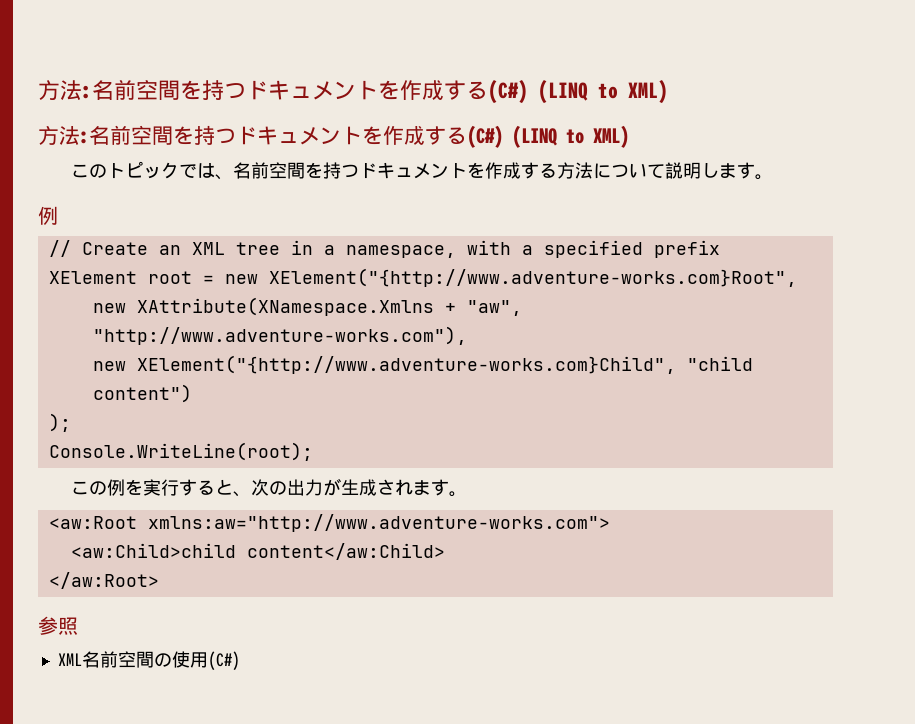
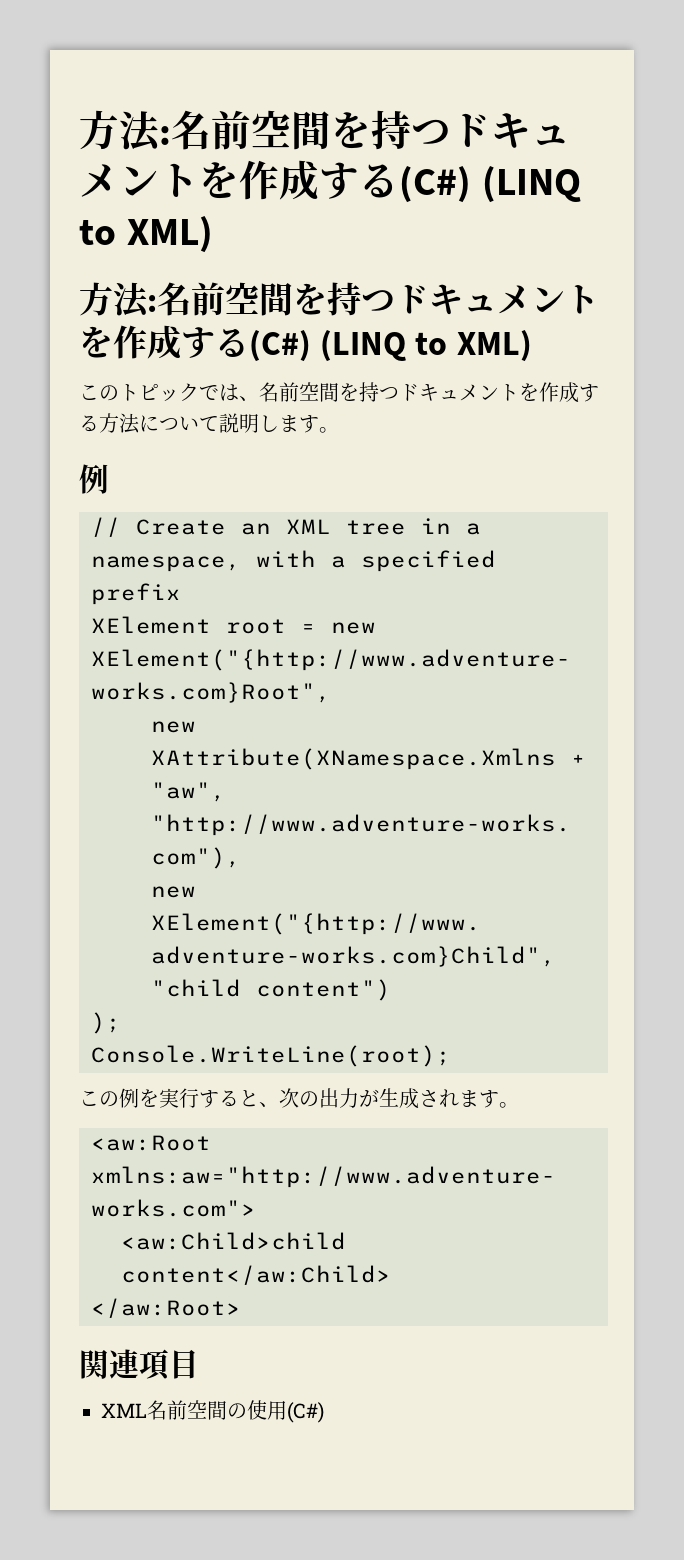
[38,616,78,635] 参照 -> [79,1349,199,1380] 関連項目

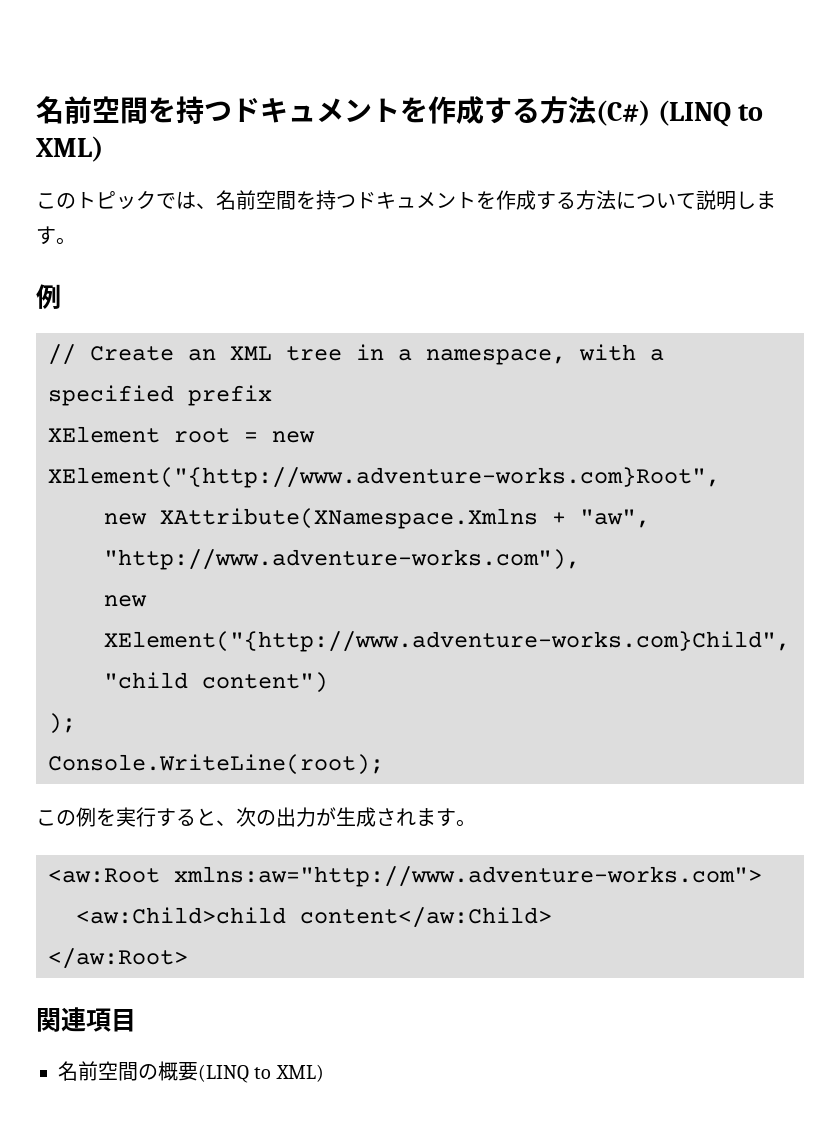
[79,110,571,152] [79,160,581,203] [79,216,213,253] [79,282,599,318] [79,325,249,359] 方法:名前空間を持つドキュメントを作成する(C#) (LINQ to XML) // 方法:名前空間を持つドキュメントを作成する -> [36,96,596,124] 名前空間を持つドキュメントを作成する方法
[101,1403,147,1418] XML -> (136, 1020) none
[247,1400,324,1423] 使用(C#) -> [158,1061,324,1083] 概要(LINQ to XML)

